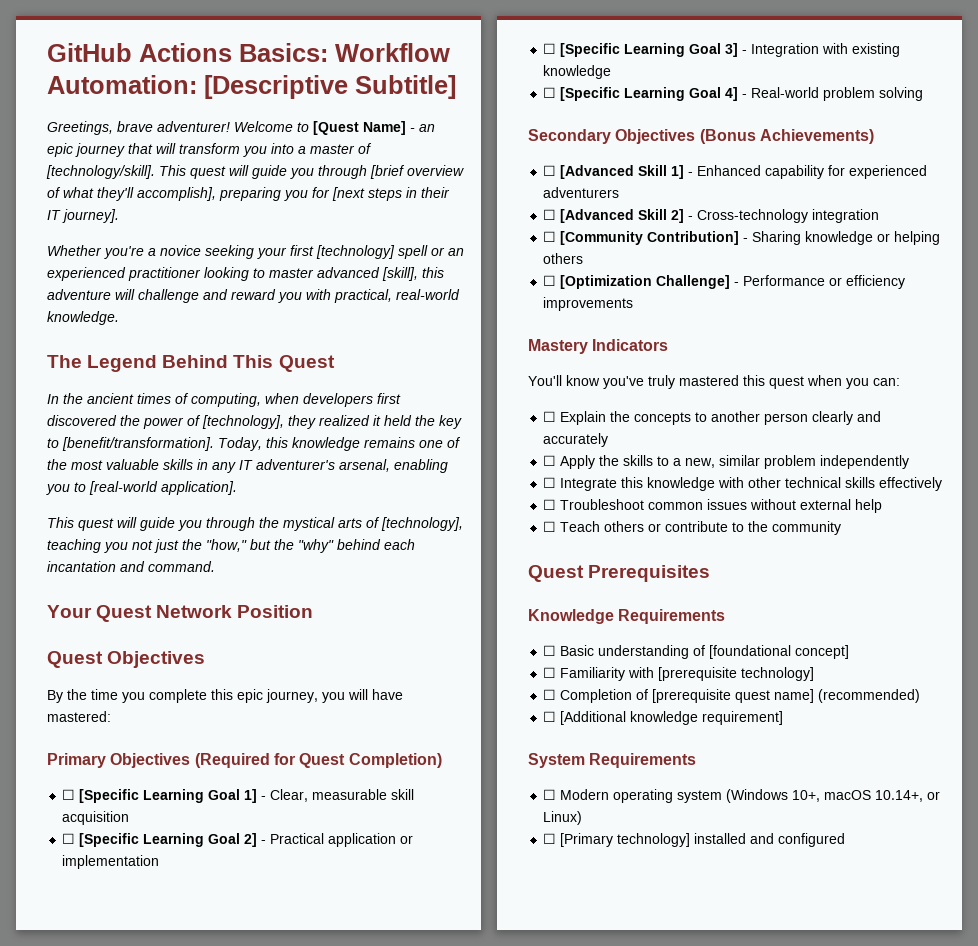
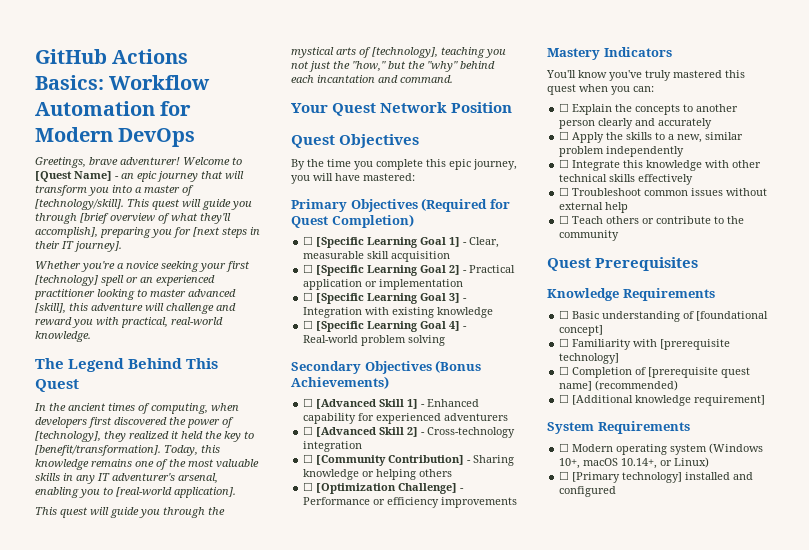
[47,75,456,99] Automation: [Descriptive Subtitle] -> [35,101,192,116] [35,127,196,147] Automation for Modern DevOps

